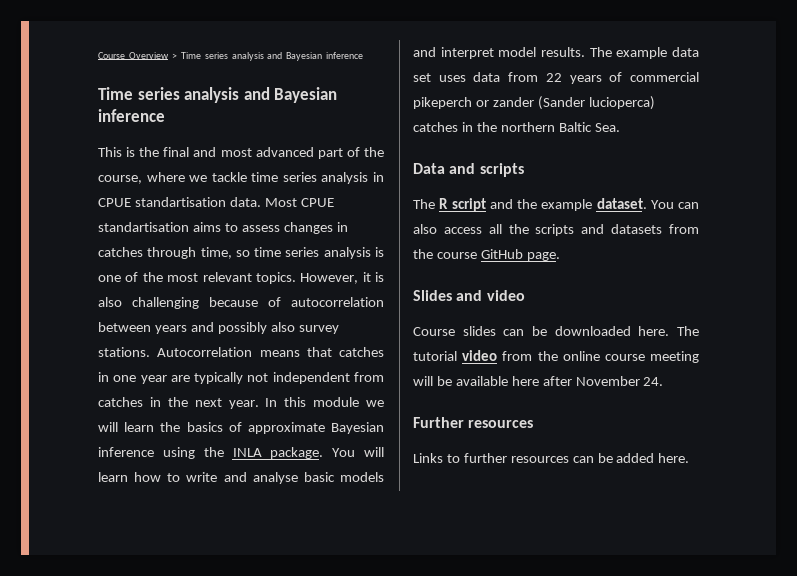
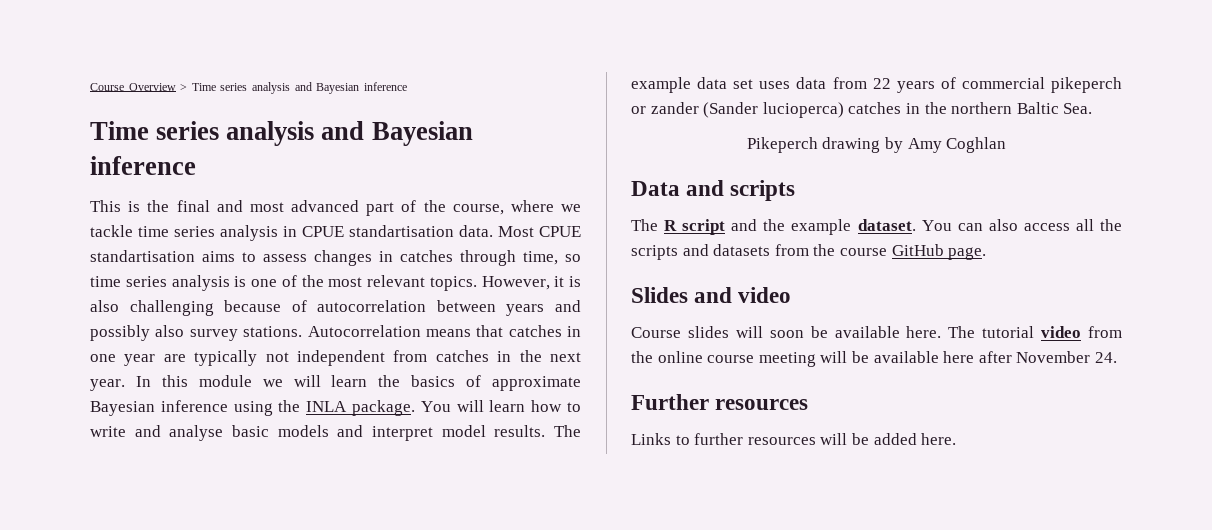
(620, 127) none -> [746,137,1007,153] // Pikeperch drawing by Amy Coghlan
[503,326,631,336] can be downloaded -> [735,326,900,338] will soon be available
[572,456,594,463] can -> [820,433,848,445] will

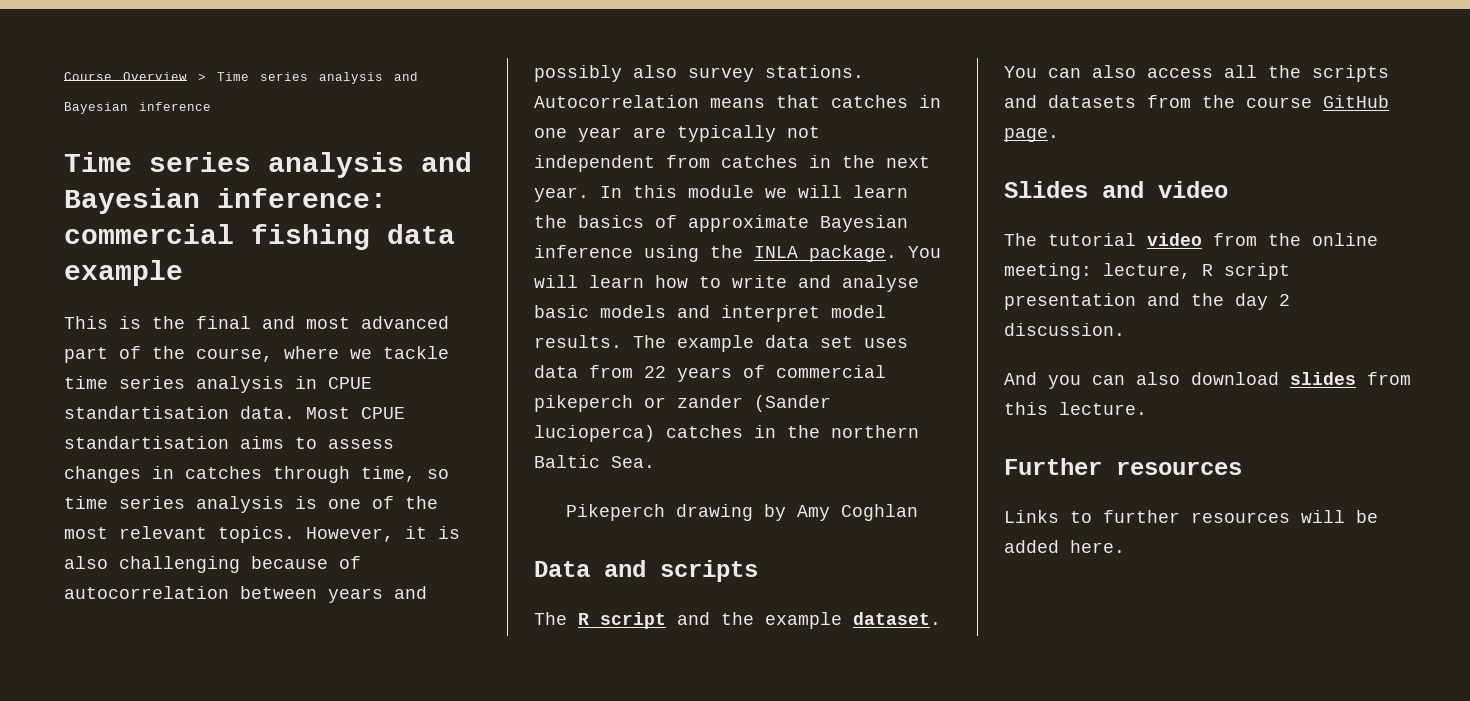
[90,156,196,175] inference -> [217,188,387,208] [64,224,455,250] [64,260,183,286] inference: commercial fishing data example
[631,326,942,338] Course slides will soon be available here. -> (1228, 189) none
[707,351,1117,367] course meeting will be available here after November 24. -> [1004,263,1290,280] [1004,293,1290,310] [1004,323,1125,336] [1004,372,1411,389] [1004,402,1147,415] meeting: lecture, R script presentation and the day 2 discussion. // And you can also download slides from this lecture.

